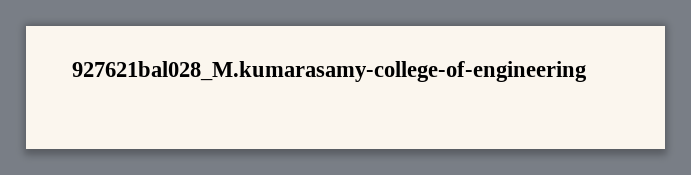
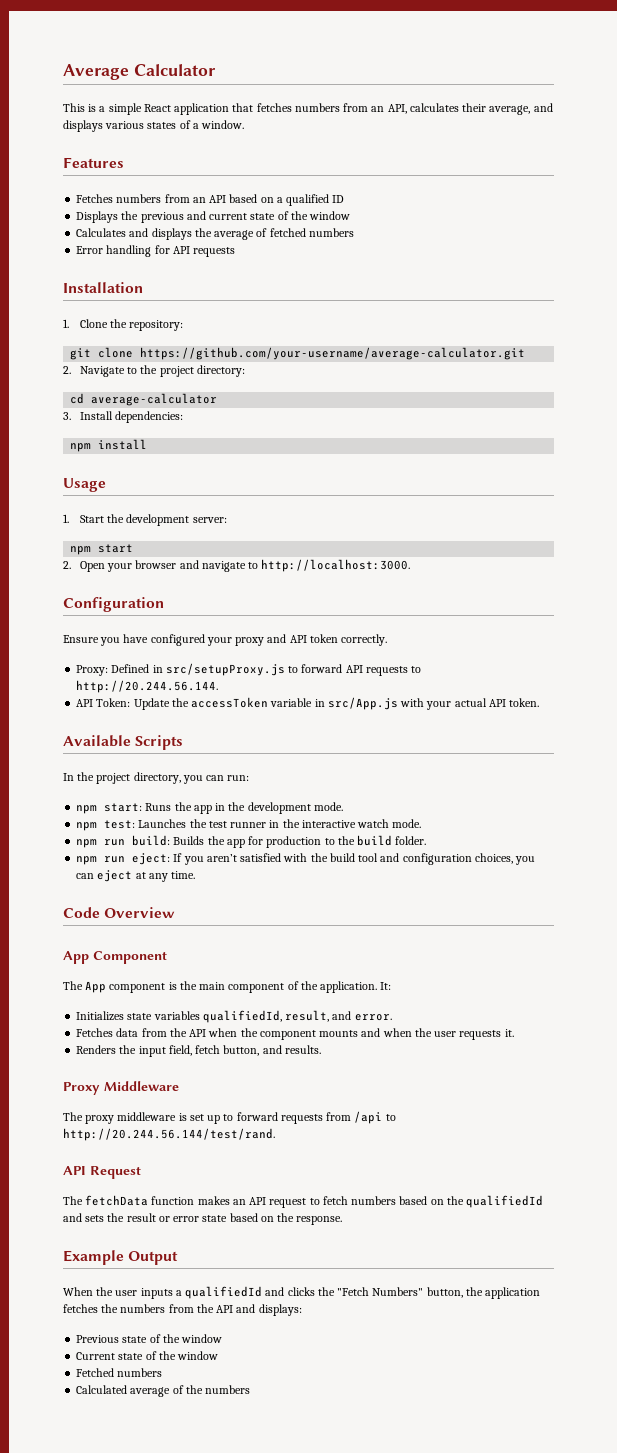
[72,61,587,82] 927621bal028_M.kumarasamy-college-of-engineering -> [63,64,216,80] [63,103,553,115] [63,120,245,132] [63,157,124,168] [76,194,345,206] [76,211,351,223] [76,228,354,240] [76,245,236,257] [63,282,143,293] [63,319,184,331] [70,347,526,360] [63,365,245,377] [70,393,218,406] [63,411,184,423] [70,439,148,452] [63,478,106,492] [63,514,227,526] [70,544,134,555] [63,559,411,572] [63,597,164,612] [63,634,388,646] [76,663,422,676] [76,680,219,693] [76,697,540,710] [63,735,184,750] [63,772,250,784] [76,802,343,814] [76,819,422,831] [76,835,427,848] [76,853,536,865] [76,870,196,882] [63,907,176,918] [63,951,167,964] [63,981,392,993] [76,1010,392,1023] [76,1028,514,1040] [76,1045,321,1057] [63,1081,179,1095] [63,1111,396,1124] [63,1128,275,1141] [63,1166,141,1179] [63,1195,544,1208] [63,1213,343,1225] [63,1250,179,1265] [63,1286,541,1299] [63,1304,302,1316] [76,1334,223,1343] [76,1351,219,1360] [76,1368,163,1377] [76,1385,251,1397] Average Calculator // This is a simple React application that fetches numbers from an API, calculates their average, and displays various states of a window. // Features // Fetches numbers from an API based on a qualified ID // Displays the previous and current state of the window // Calculates and displays the average of fetched numbers // Error handling for API requests // Installation // 1. Clone the repository: // git clone https://github.com/your-username/average-calculator.git // 2. Navigate to the project directory: // cd average-calculator // 3. Install dependencies: // npm install // Usage // 1. Start the development server: // npm start // 2. Open your browser and navigate to http://localhost:3000. // Configuration // Ensure you have configured your proxy and API token correctly. // Proxy: Defined in src/setupProxy.js to forward API requests to http://20.244.56.144. // API Token: Update the accessToken variable in src/App.js with your actual API token. // Available Scripts // In the project directory, you can run: // npm start: Runs the app in the development mode. // npm test: Launches the test runner in the interactive watch mode. // npm run build: Builds the app for production to the build folder. // npm run eject: If you aren’t satisfied with the build tool and configuration choices, you can eject at any time. // Code Overview // App Component // The App component is the main component of the application. It: // Initializes state variables qualifiedId, result, and error. // Fetches data from the API when the component mounts and when the user requests it. // Renders the input field, fetch button, and results. // Proxy Middleware // The proxy middleware is set up to forward requests from /api to http://20.244.56.144/test/rand. // API Request // The fetchData function makes an API request to fetch numbers based on the qualifiedId and sets the result or error state based on the response. // Example Output // When the user inputs a qualifiedId and clicks the "Fetch Numbers" button, the application fetches the numbers from the API and displays: // Previous state of the window // Current state of the window // Fetched numbers // Calculated average of the numbers

